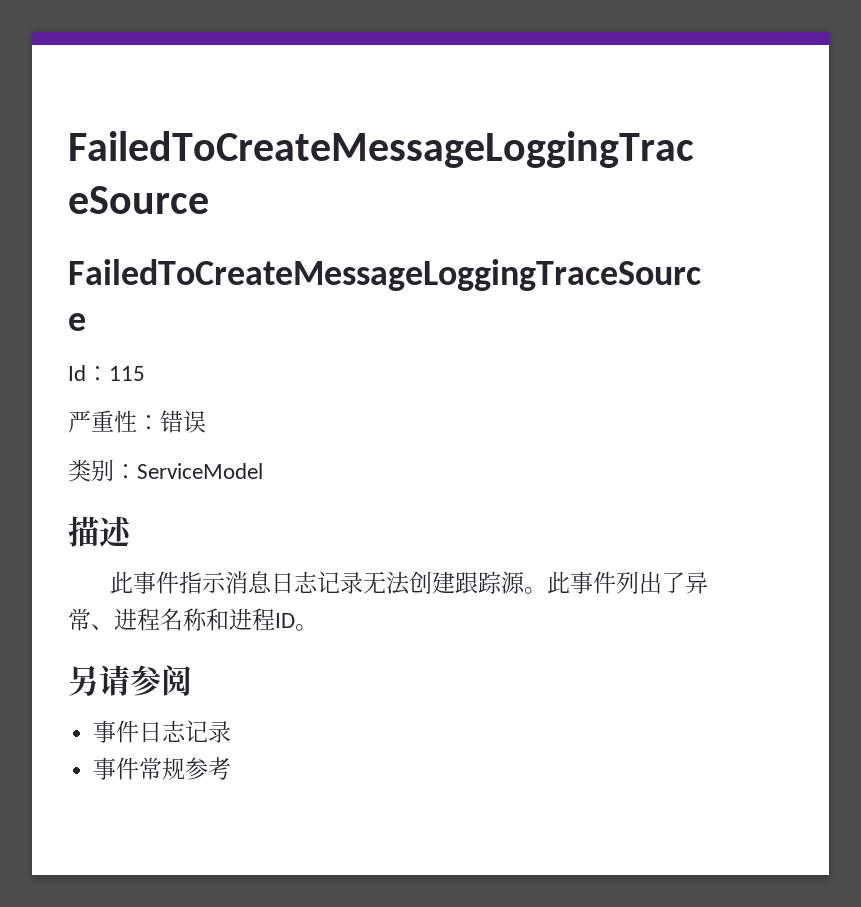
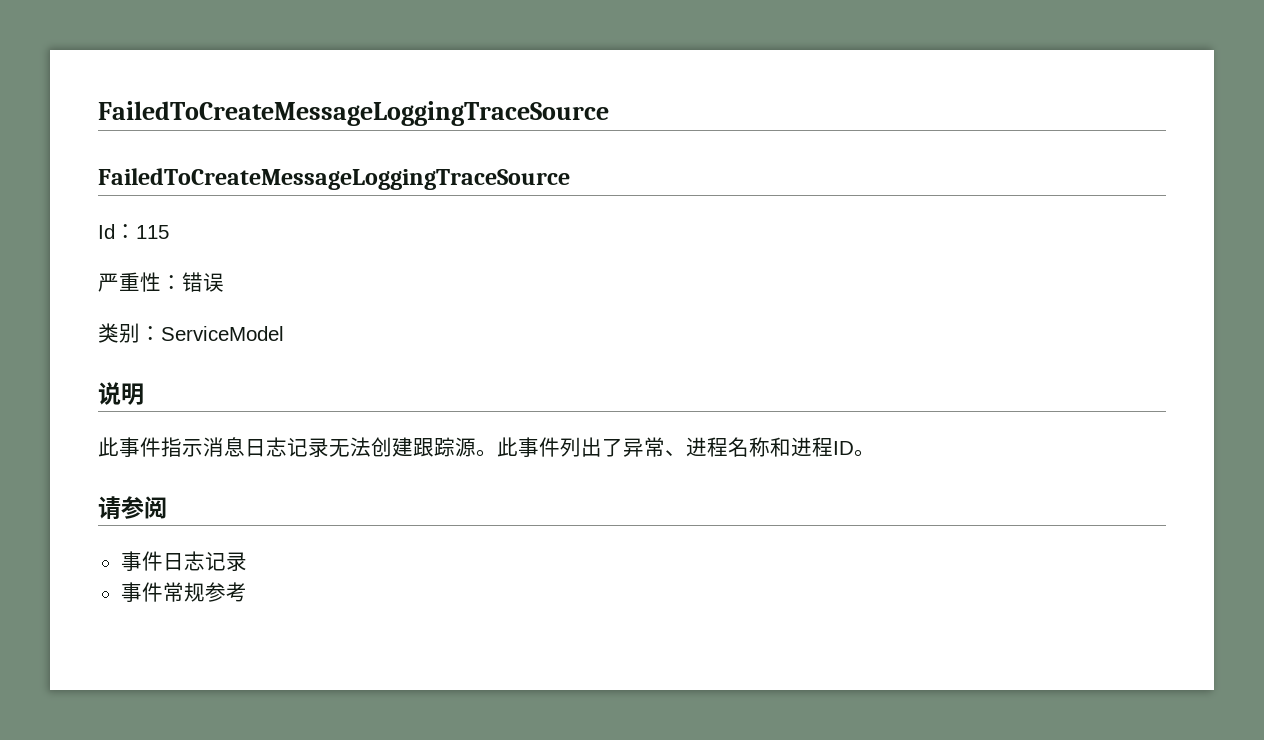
[68,516,132,547] 描述 -> [98,382,144,405] 说明
[68,665,99,696] 另 -> (875, 453) none

